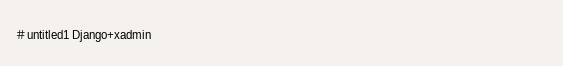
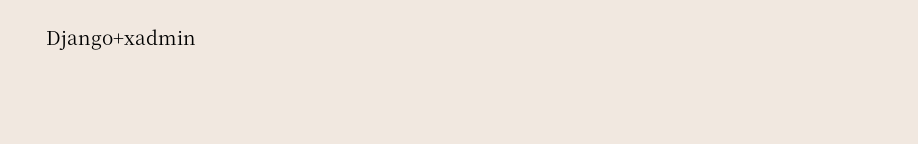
[15,29,69,39] ＃untitled1 -> (46, 39) none

